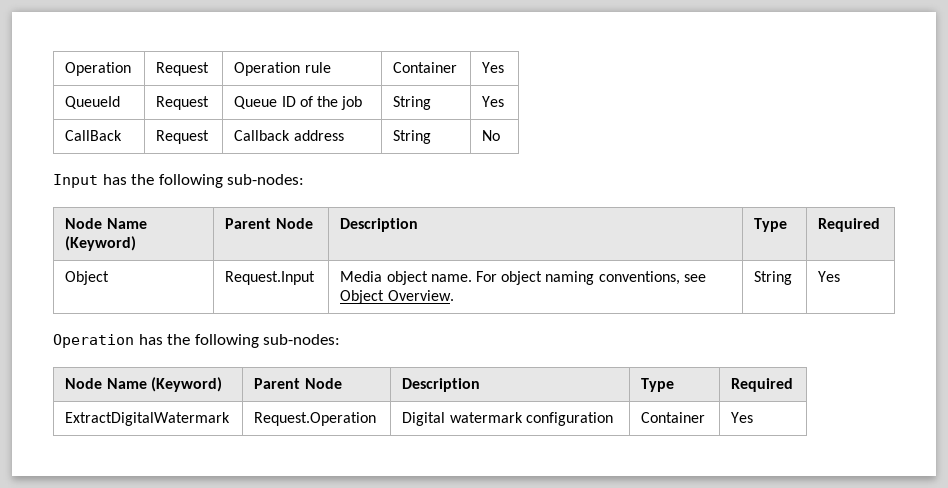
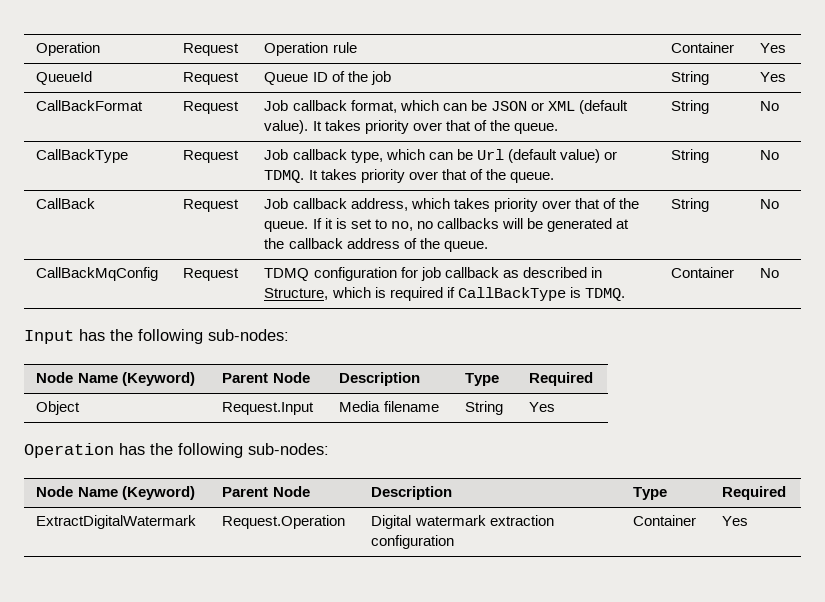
[65,130,123,141] [156,130,210,144] [234,130,344,141] [393,130,432,144] CallBack | Request | Callback address | String -> [36,100,144,111] [183,101,240,114] [264,100,628,114] [264,120,558,134] [671,100,710,114] [760,101,780,111] [36,149,129,163] [183,150,240,163] [264,149,617,163] [264,169,554,183] [671,149,710,163] [760,150,780,160] [36,198,96,209] [183,199,240,212] [264,198,639,212] [264,218,630,232] [264,238,488,252] [671,198,710,212] [760,199,780,209] [36,267,159,281] [183,268,240,281] [264,267,602,281] [264,287,625,301] [671,267,735,278] CallBackFormat | Request | Job callback format, which can be JSON or XML (default value). It takes priority over that of the queue. | String | No // CallBackType | Request | Job callback type, which can be Url (default value) or TDMQ. It takes priority over that of the queue. | String | No // CallBack | Request | Job callback address, which takes priority over that of the queue. If it is set to no, no callbacks will be generated at the callback address of the queue. | String | No // CallBackMqConfig | Request | TDMQ configuration for job callback as described in Structure, which is required if CallBackType is TDMQ. | Container
[386,271,706,285] [340,290,454,304] object name. For object naming conventions, see Object Overview. -> [383,401,439,412] filename
(523, 417) none -> [489,515,554,526] extraction

